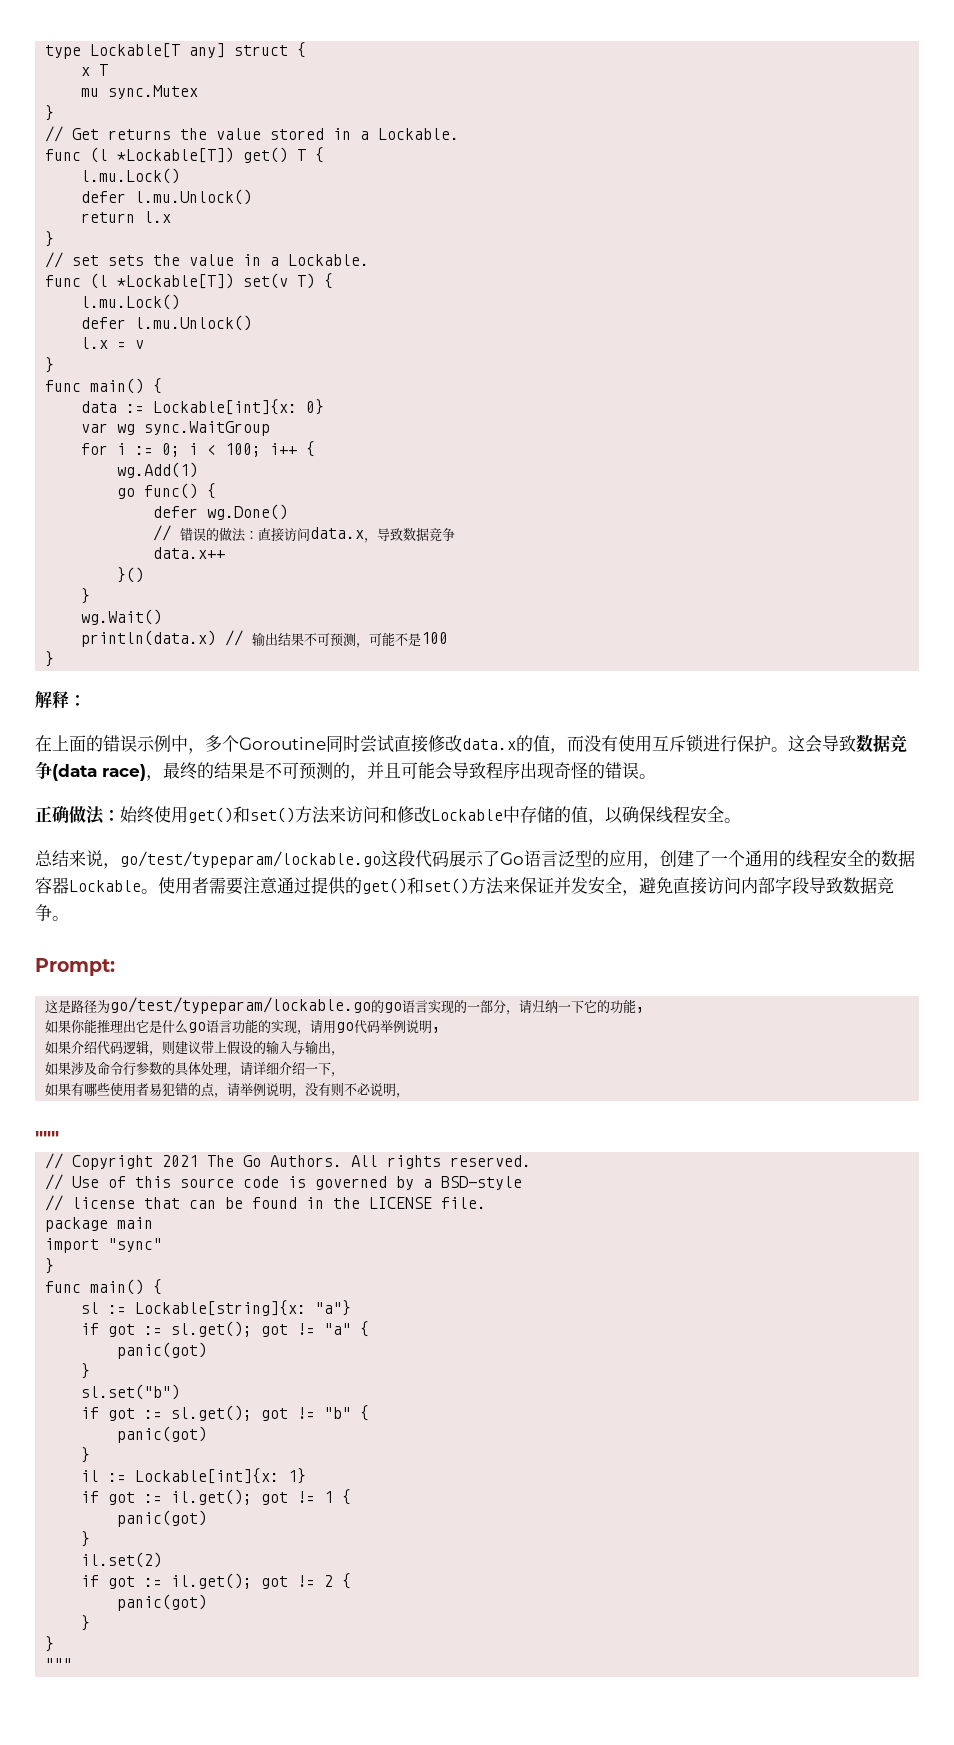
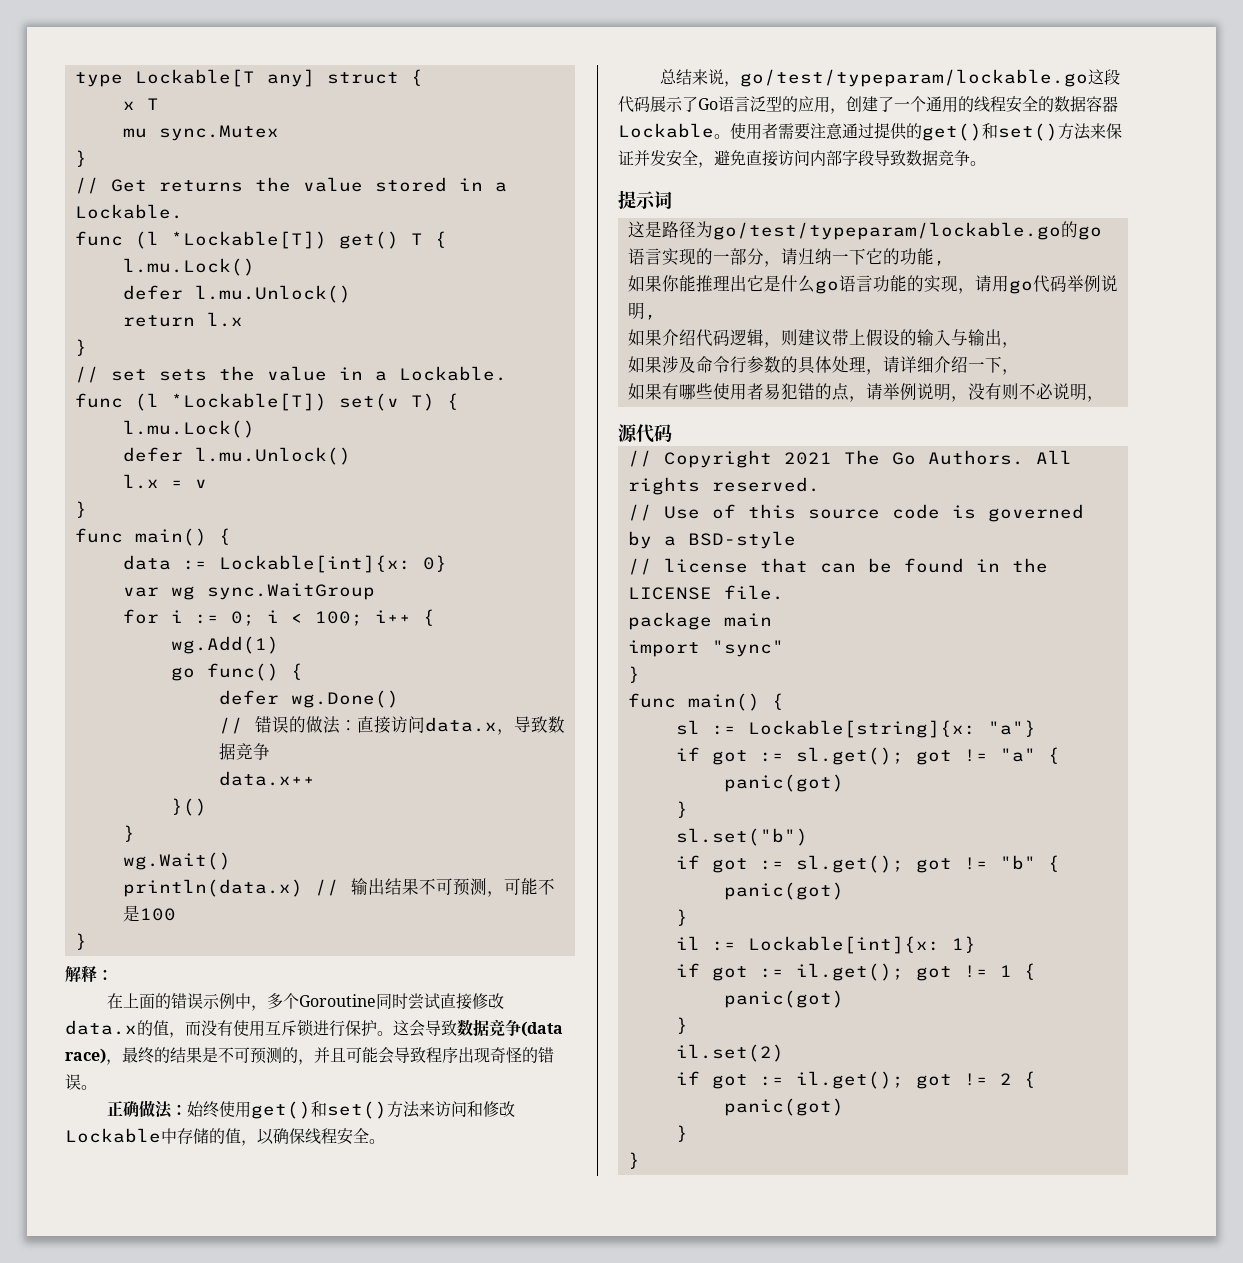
[35,958,115,976] Prompt: -> [618,190,672,209] 提示词
[35,1131,59,1145] """ -> [618,424,672,443] 源代码
[45,1658,73,1670] // """ -> (640, 1160) none

